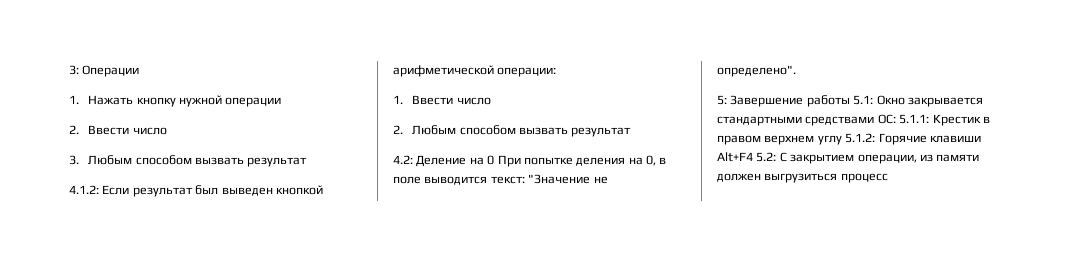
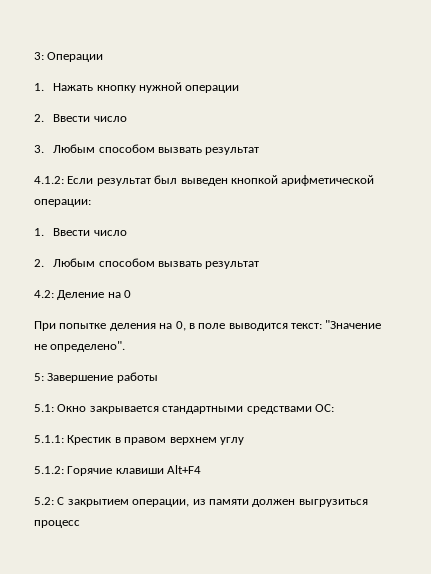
(495, 160) none -> (132, 294) //
(850, 101) none -> (158, 377) //
(896, 119) none -> (334, 408) //
(842, 140) none -> (244, 441) //
(753, 157) none -> (202, 469) //

